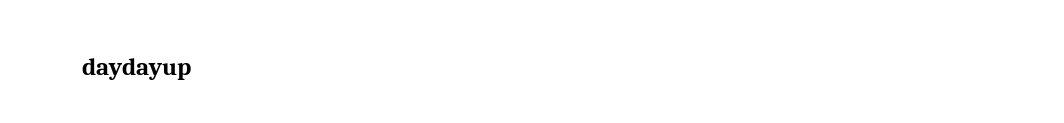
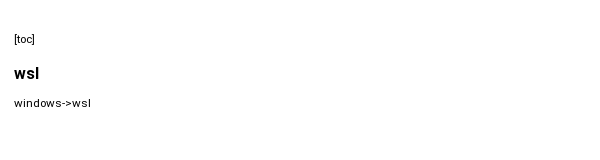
[82,58,191,80] daydayup -> [14,34,35,45] [14,67,39,79] [14,99,91,107] [toc] // wsl // windows->wsl

